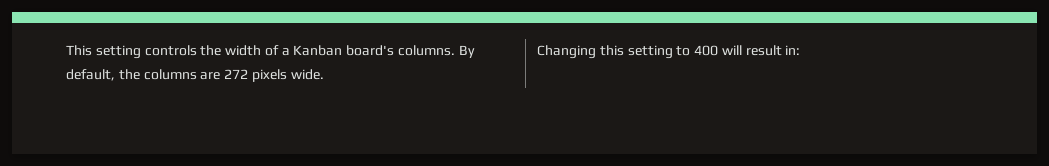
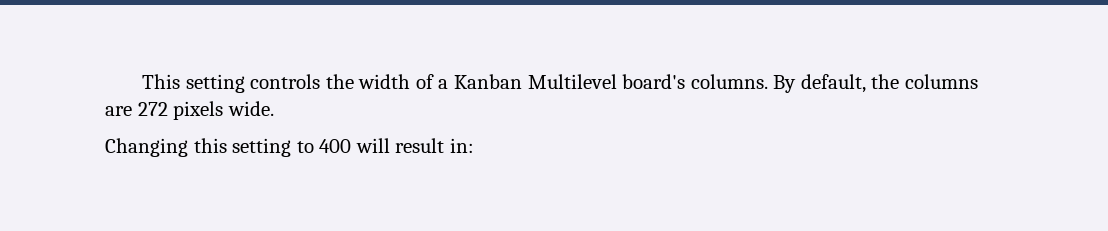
(343, 50) none -> [527,74,617,89] Multilevel

